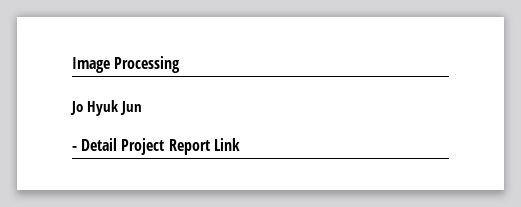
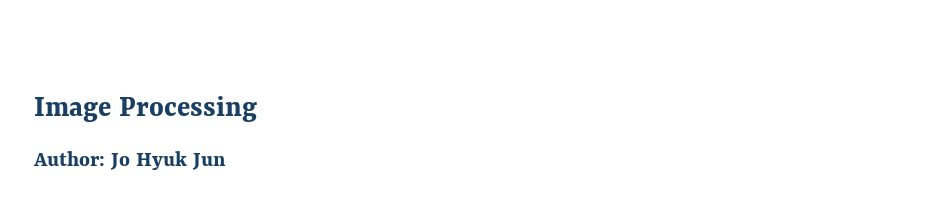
(181, 64) none -> [33,151,105,166] Author:
[72,138,240,155] // - Detail Project Report Link -> (227, 161) none

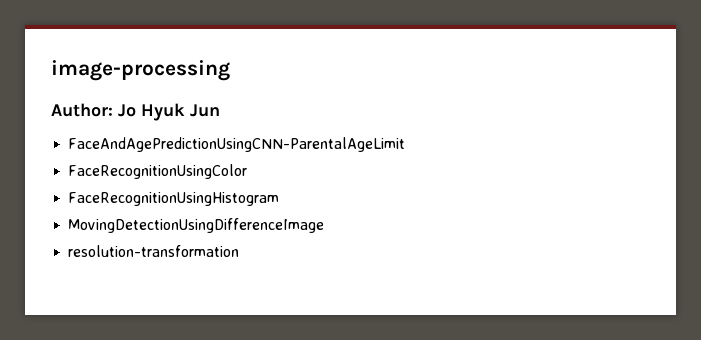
[34,96,258,122] Image Processing -> [51,60,230,81] image-processing
(227, 161) none -> [68,137,406,152] [68,164,248,179] [68,192,280,206] [68,218,325,233] [68,245,240,257] // FaceAndAgePredictionUsingCNN-ParentalAgeLimit // FaceRecognitionUsingColor // FaceRecognitionUsingHistogram // MovingDetectionUsingDifferenceImage // resolution-transformation

